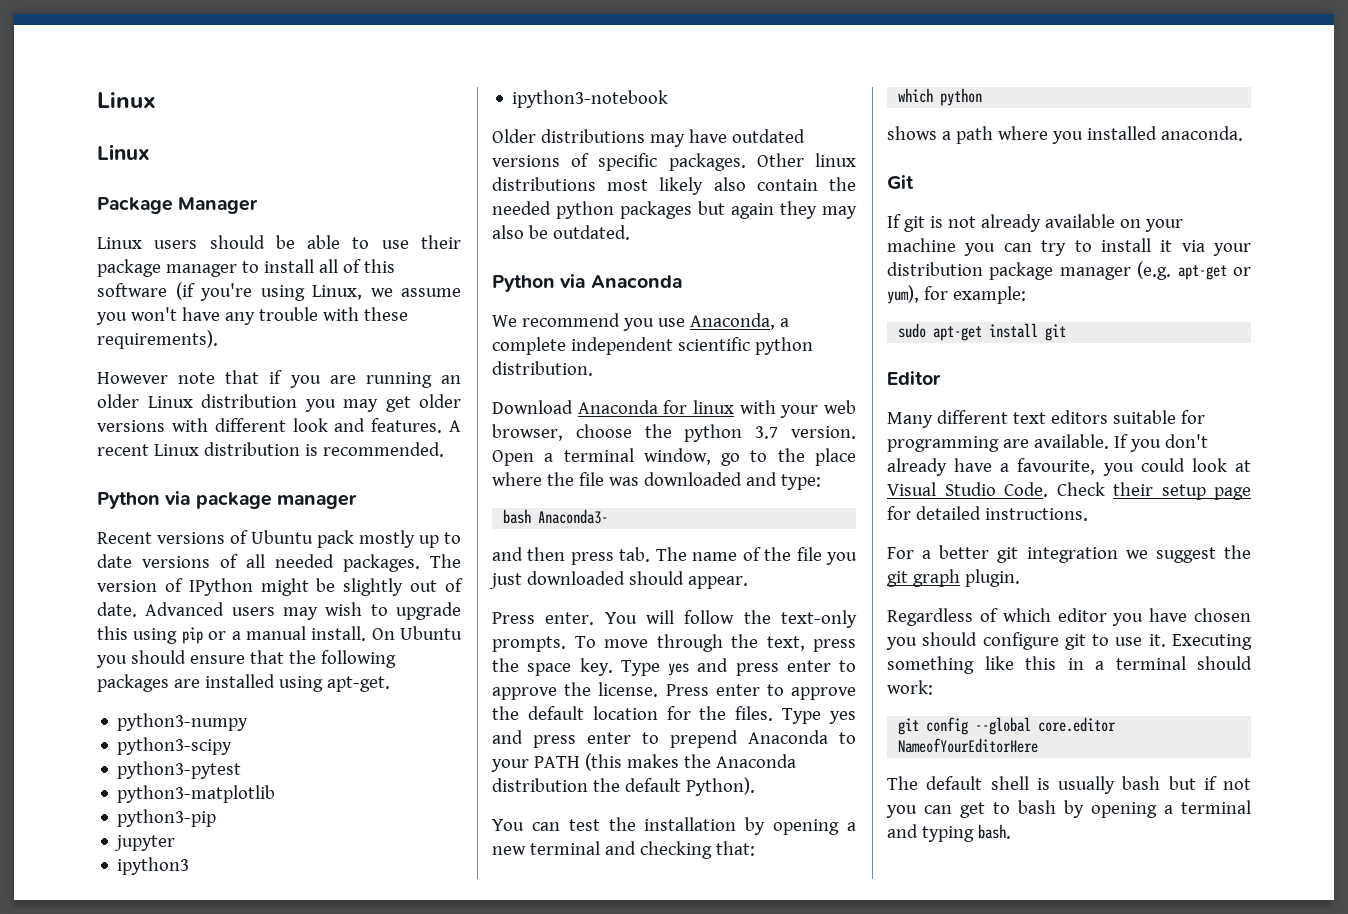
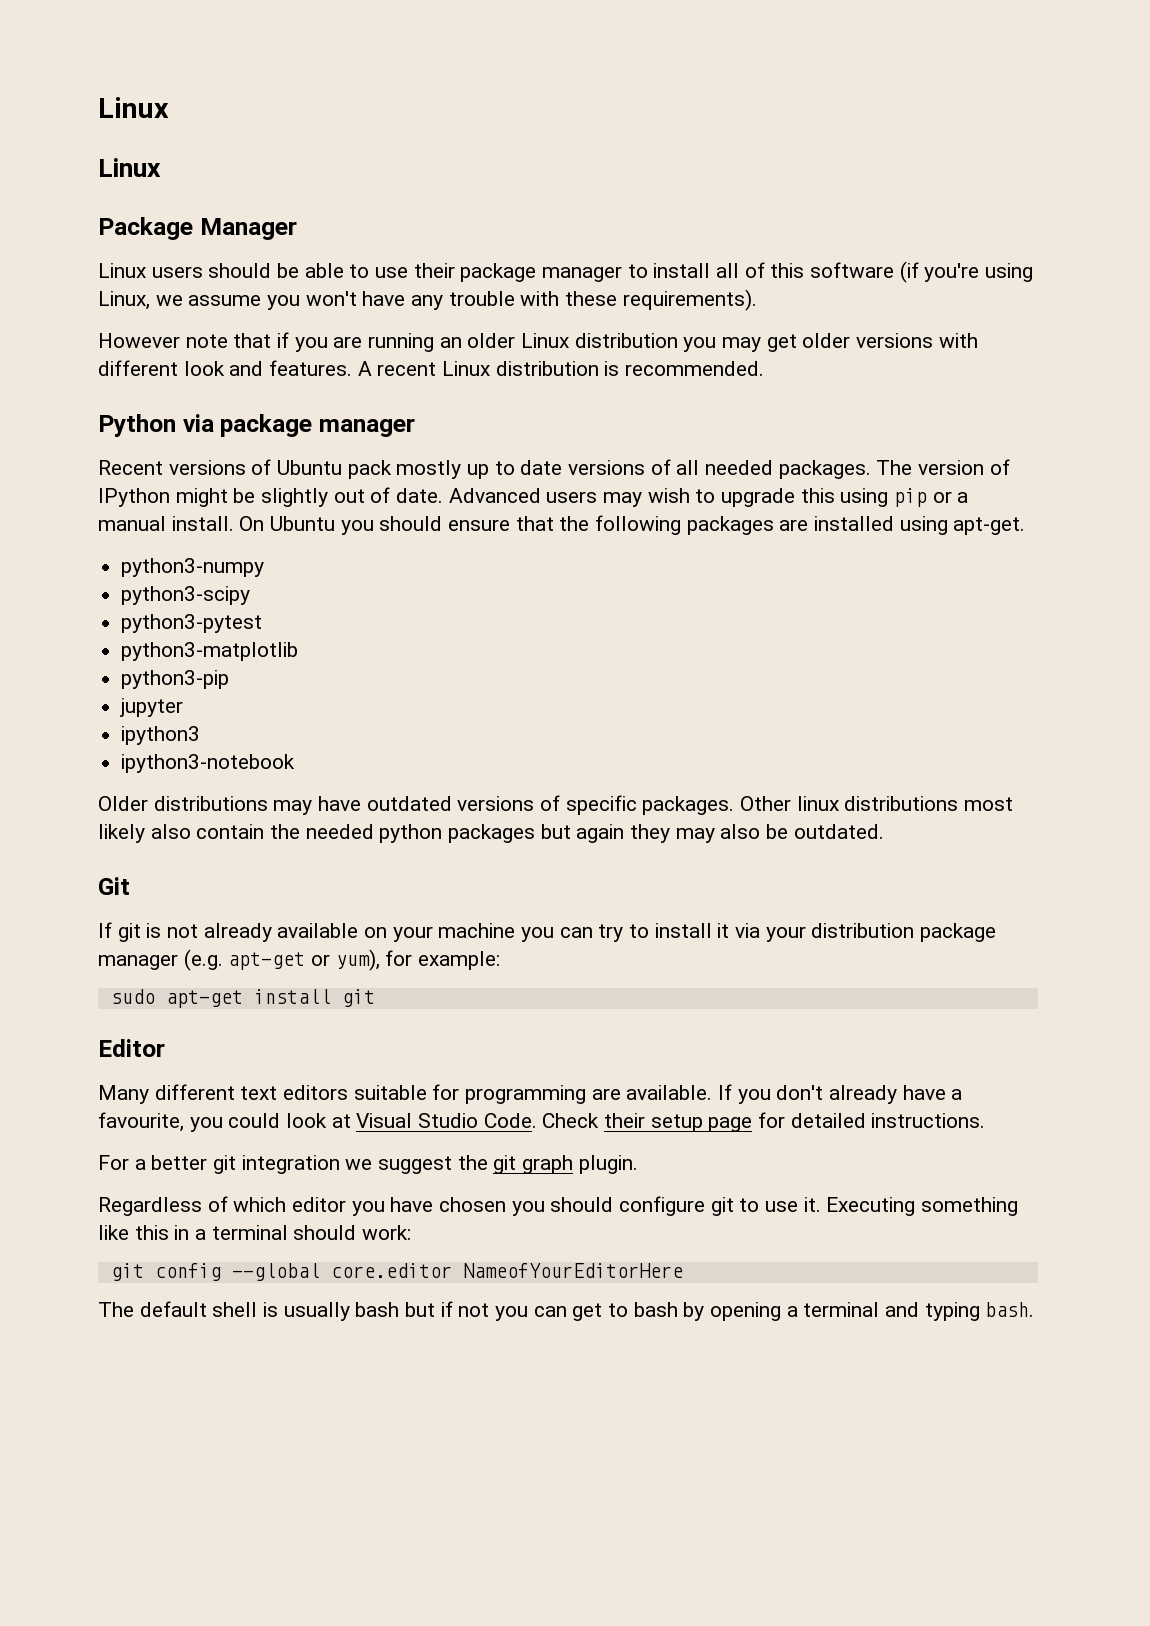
[492,274,682,292] [492,313,789,331] [492,337,813,355] [492,361,593,376] [492,400,857,418] [492,424,856,442] [492,448,856,466] [492,472,821,490] [503,509,609,524] [492,547,857,565] [489,571,748,589] [492,610,857,628] [492,634,856,652] [492,658,856,676] [492,682,856,700] [492,706,857,724] [492,730,856,748] [491,753,796,772] [492,777,755,796] [492,817,856,835] [492,841,755,859] [898,88,983,106] [887,126,1243,144] // Python via Anaconda // We recommend you use Anaconda, a complete independent scientific python distribution. // Download Anaconda for linux with your web browser, choose the python 3.7 version. Open a terminal window, go to the place where the file was downloaded and type: // bash Anaconda3- // and then press tab. The name of the file you just downloaded should appear. // Press enter. You will follow the text-only prompts. To move through the text, press the space key. Type yes and press enter to approve the license. Press enter to approve the default location for the files. Type yes and press enter to prepend Anaconda to your PATH (this makes the Anaconda distribution the default Python). // You can test the installation by opening a new terminal and checking that: // which python // shows a path where you installed anaconda. -> (884, 831) none

